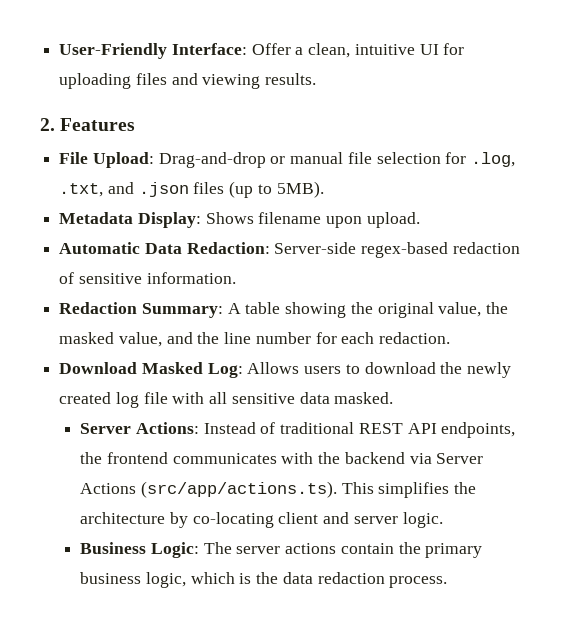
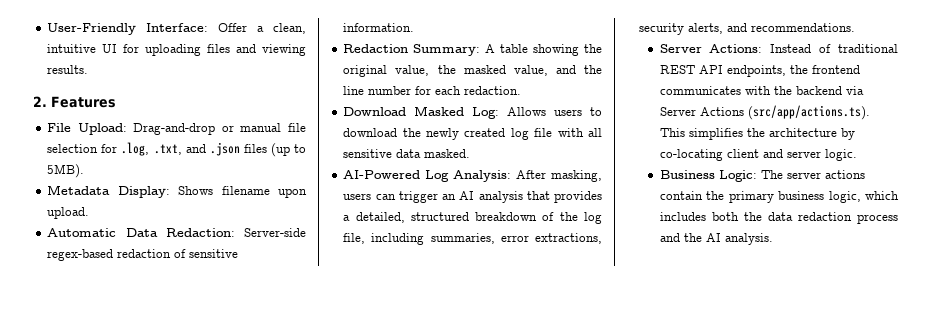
(394, 398) none -> [343,170,602,182] [343,191,602,203] [343,212,602,224] [343,233,602,245] [639,23,856,35] // AI-Powered Log Analysis: After masking, users can trigger an AI analysis that provides a detailed, structured breakdown of the log file, including summaries, error extractions, security alerts, and recommendations.
[239,573,252,584] is -> [659,212,739,221] includes both
[389,576,448,588] process. -> [857,214,898,224] [659,233,773,245] process and the AI analysis.

